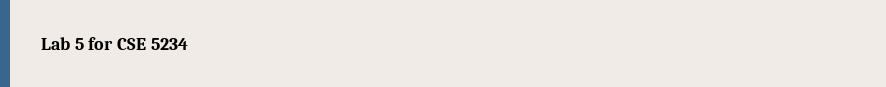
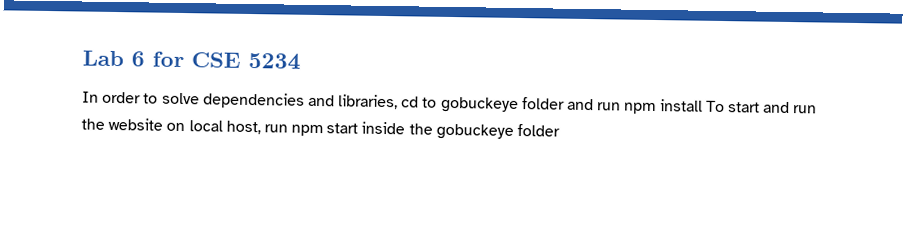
[74,38,84,50] 5 -> [131,51,145,67] 6
(188, 44) none -> [82,91,818,115] [81,117,561,140] // In order to solve dependencies and libraries, cd to gobuckeye folder and run npm install To start and run the website on local host, run npm start inside the gobuckeye folder

